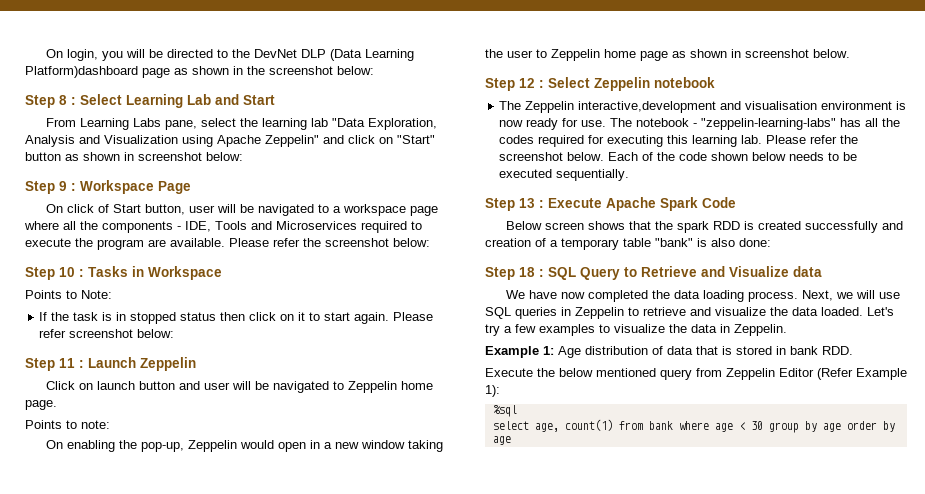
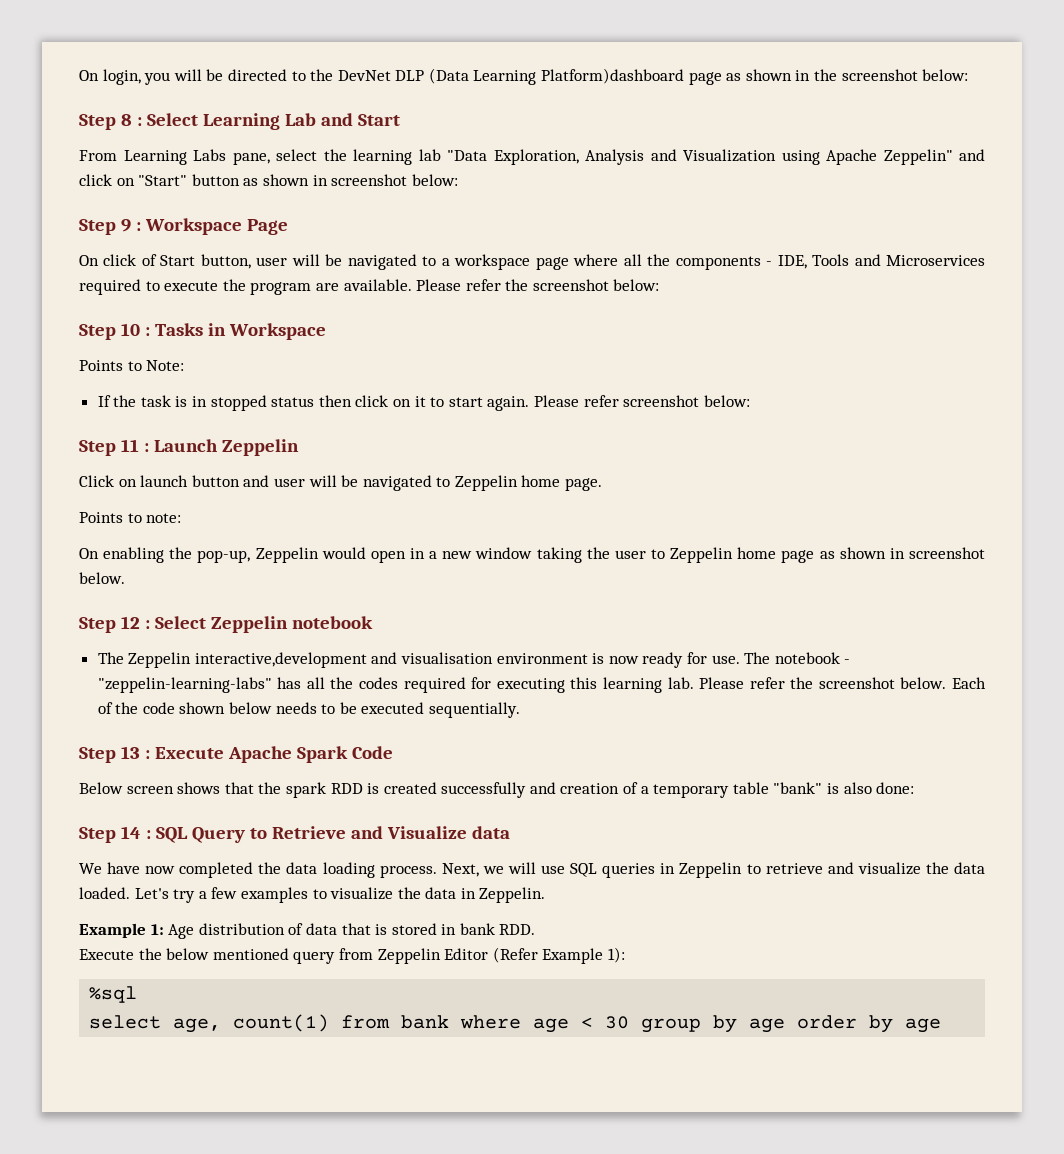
[519,267,535,277] 18 -> [120,826,141,839] 14

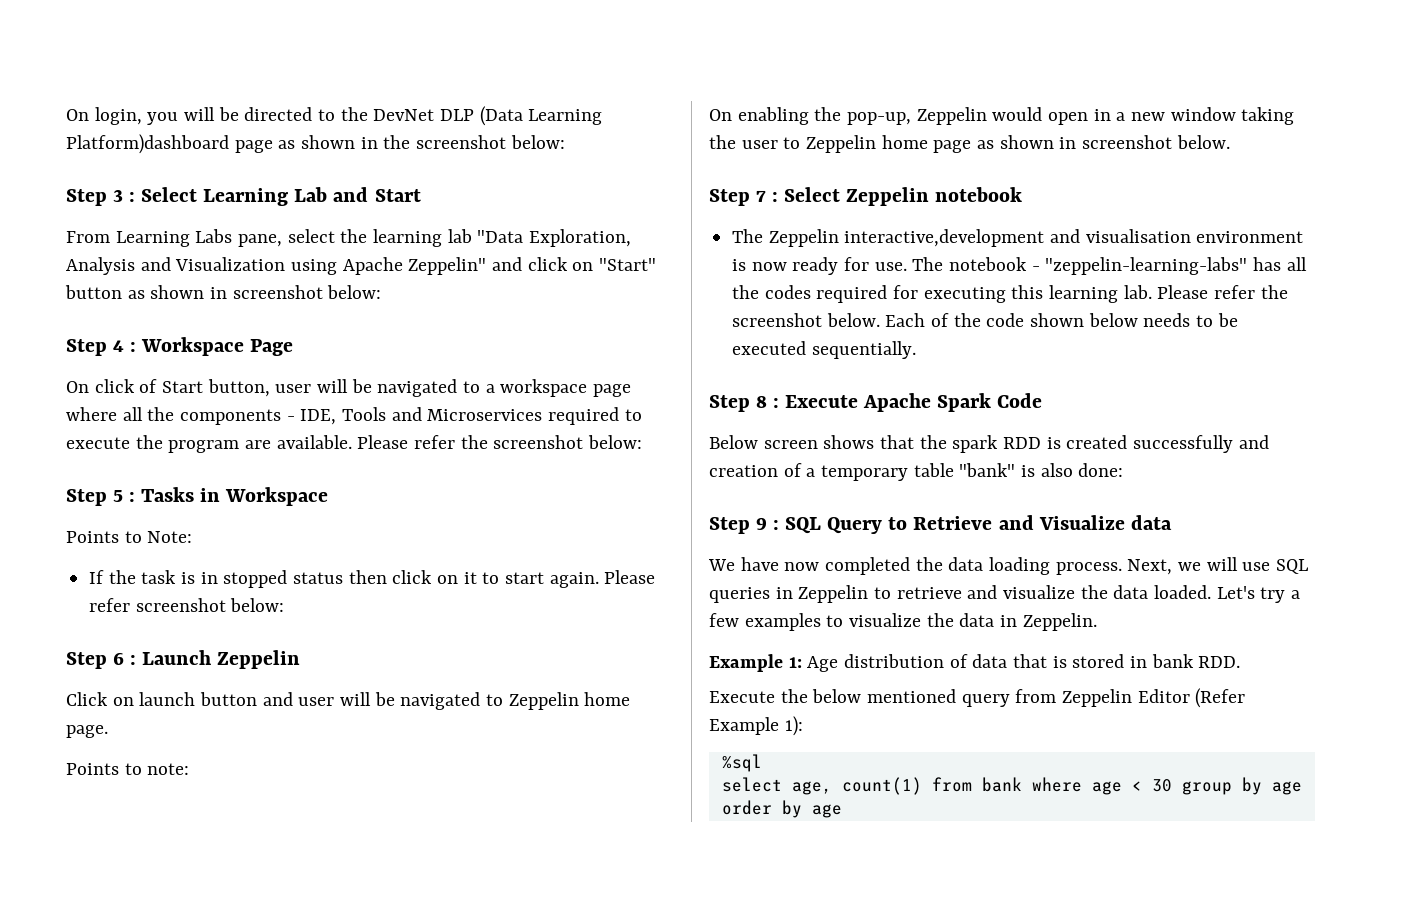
[120,114,132,126] 8 -> [113,190,124,202] 3
[120,219,131,232] 9 -> [113,340,125,352] 4
[120,323,140,336] 10 -> [113,490,124,502] 5
[120,439,139,452] 11 -> [113,652,125,665] 6
[120,616,140,629] 12 -> [756,190,767,202] 7
[120,746,140,759] 13 -> [756,395,768,408] 8
[120,826,141,839] 14 -> [756,517,768,530] 9

